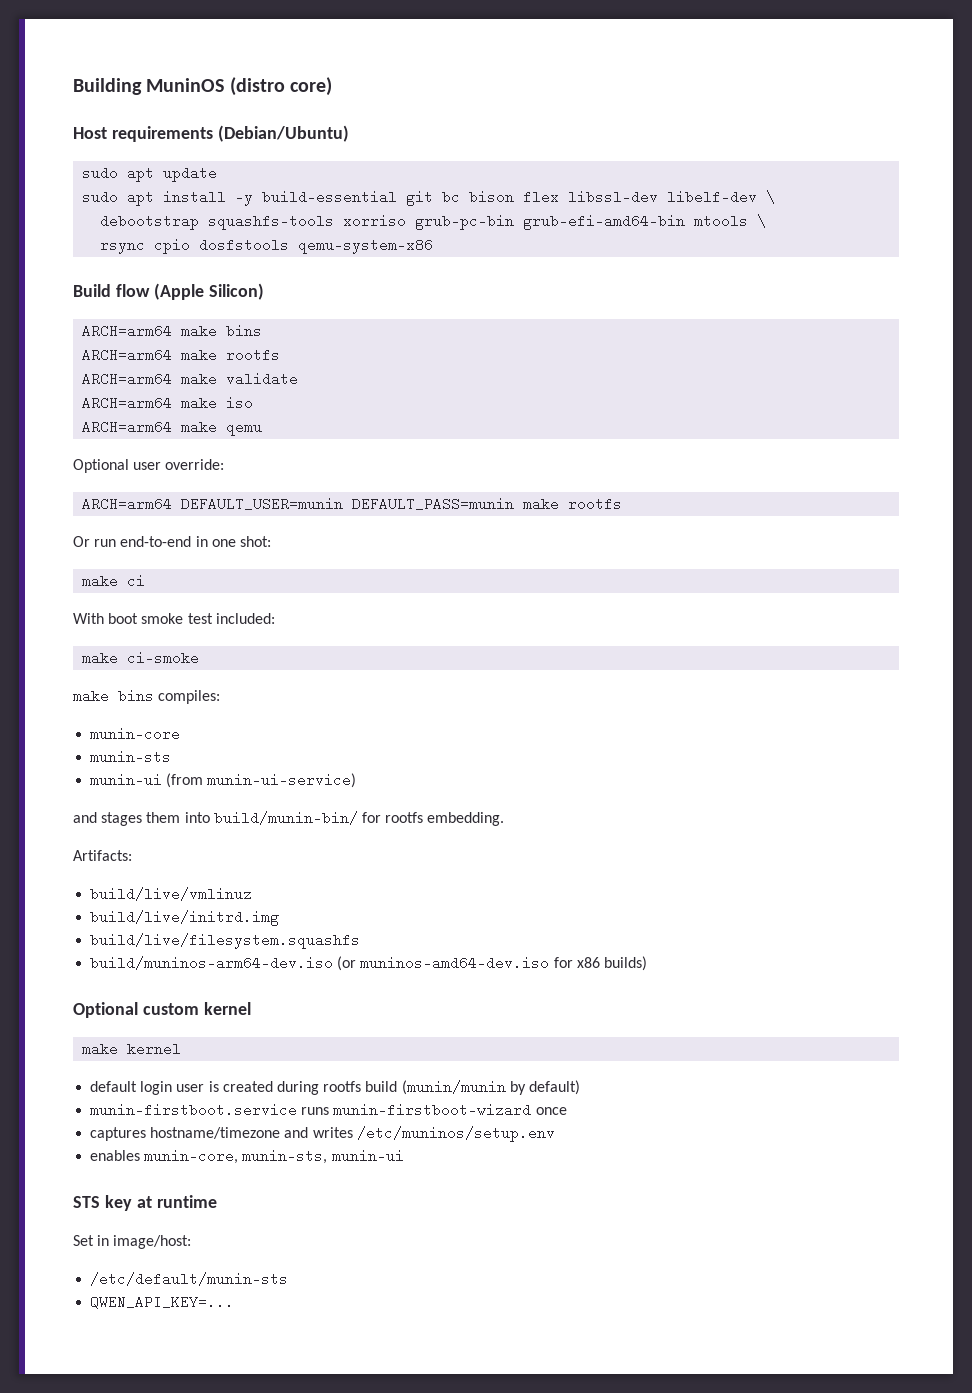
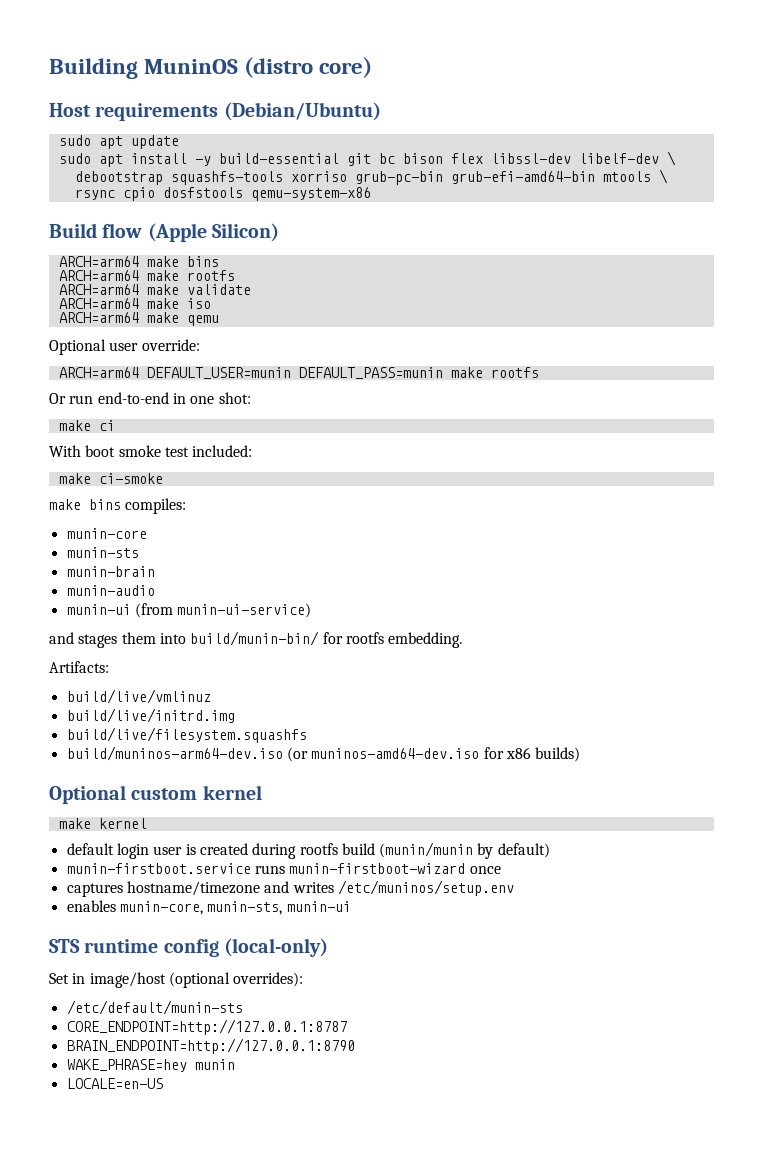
(172, 757) none -> [66,566,155,577] [66,585,155,596] // munin-brain // munin-audio
[104,1195,152,1211] key at -> (80, 946) none
(217, 1201) none -> [163,938,329,957] config (local-only)
[113,1235,192,1249] [90,1272,289,1286] [90,1295,235,1309] image/host: // /etc/default/munin-sts // QWEN_API_KEY=... -> [89,972,304,988] [66,1000,243,1015] [66,1019,347,1035] [66,1038,355,1054] [66,1059,235,1072] [66,1078,163,1089] image/host (optional overrides): // /etc/default/munin-sts // CORE_ENDPOINT=http://127.0.0.1:8787 // BRAIN_ENDPOINT=http://127.0.0.1:8790 // WAKE_PHRASE=hey munin // LOCALE=en-US

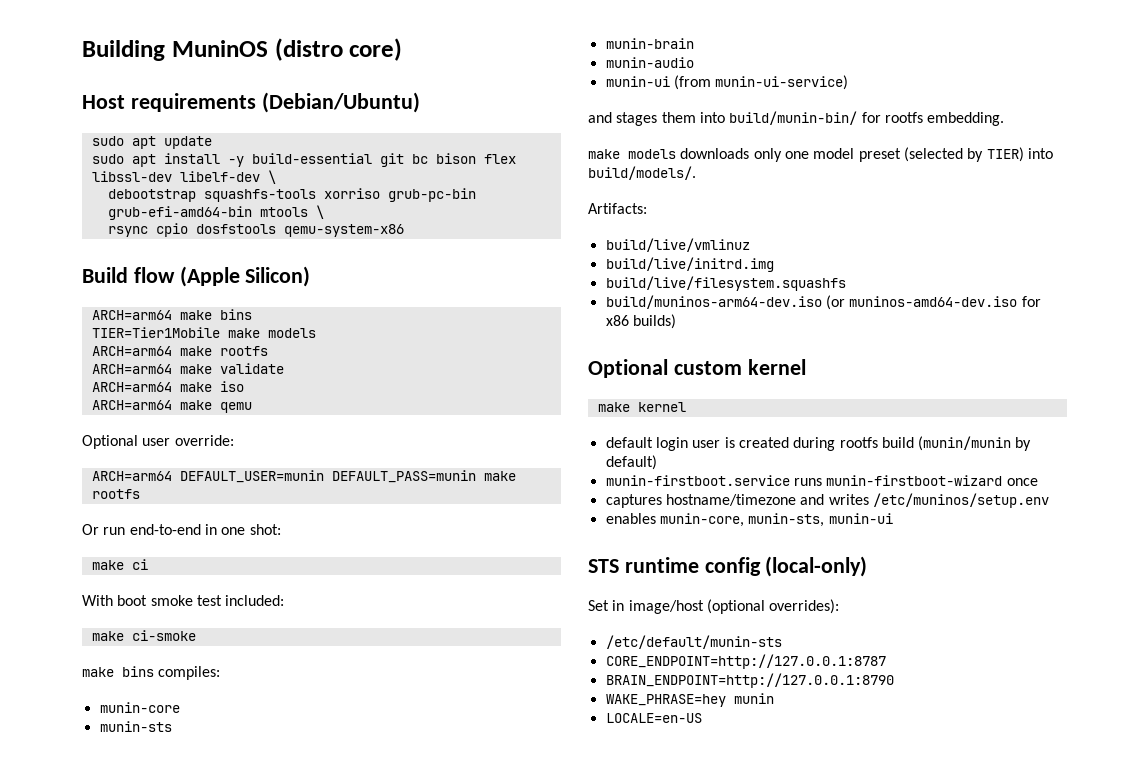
(219, 261) none -> [91,327,316,338] // TIER=Tier1Mobile make models
(463, 640) none -> [588,147,1053,162] [588,166,696,180] // make models downloads only one model preset (selected by TIER) into build/models/.

